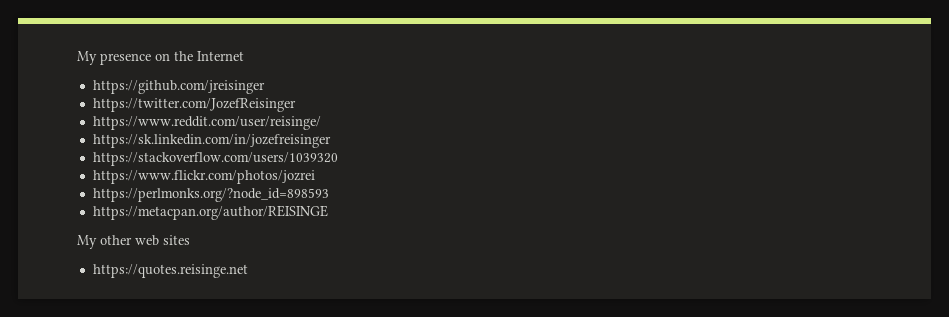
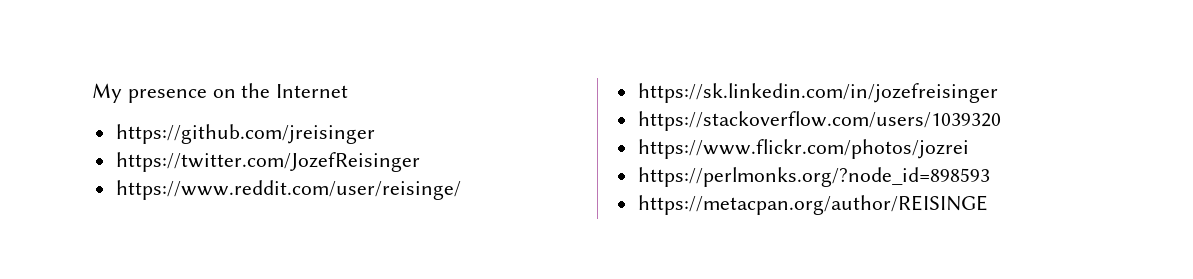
[77,235,190,249] [92,264,248,278] // My other web sites // https://quotes.reisinge.net -> (988, 205) none

